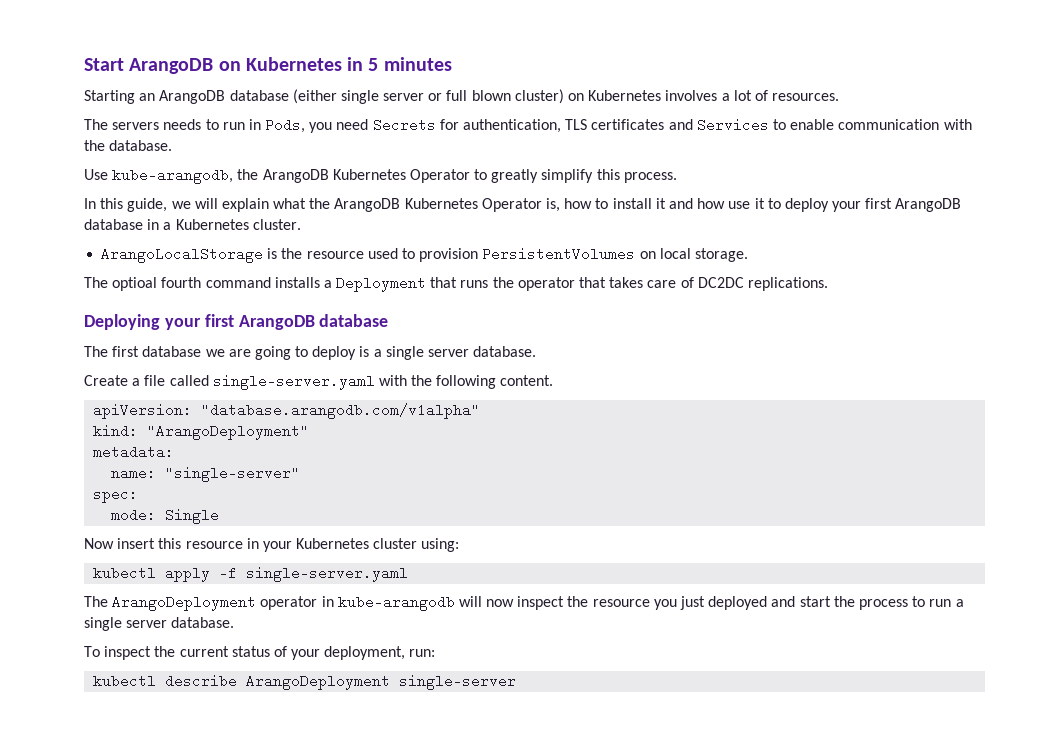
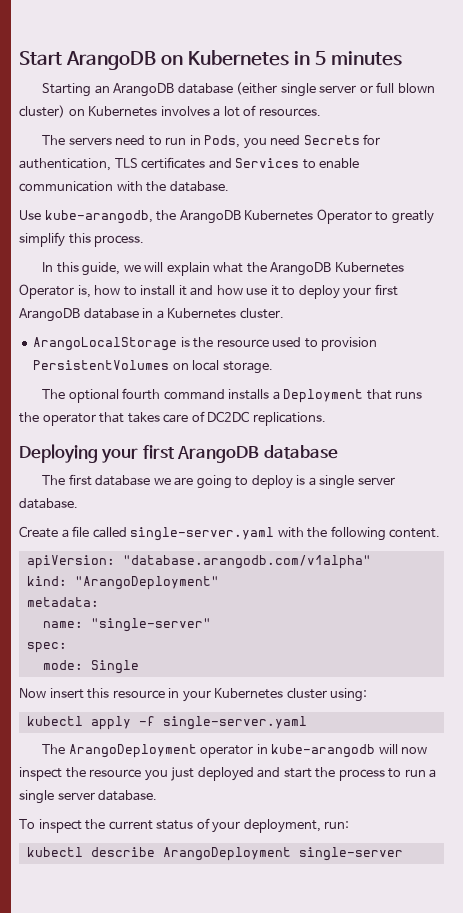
[163,119,202,130] needs -> [115,135,146,145] need
[112,277,158,291] optioal -> [68,389,119,403] optional

